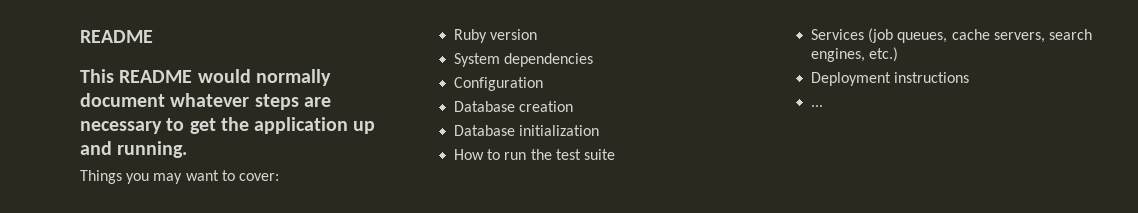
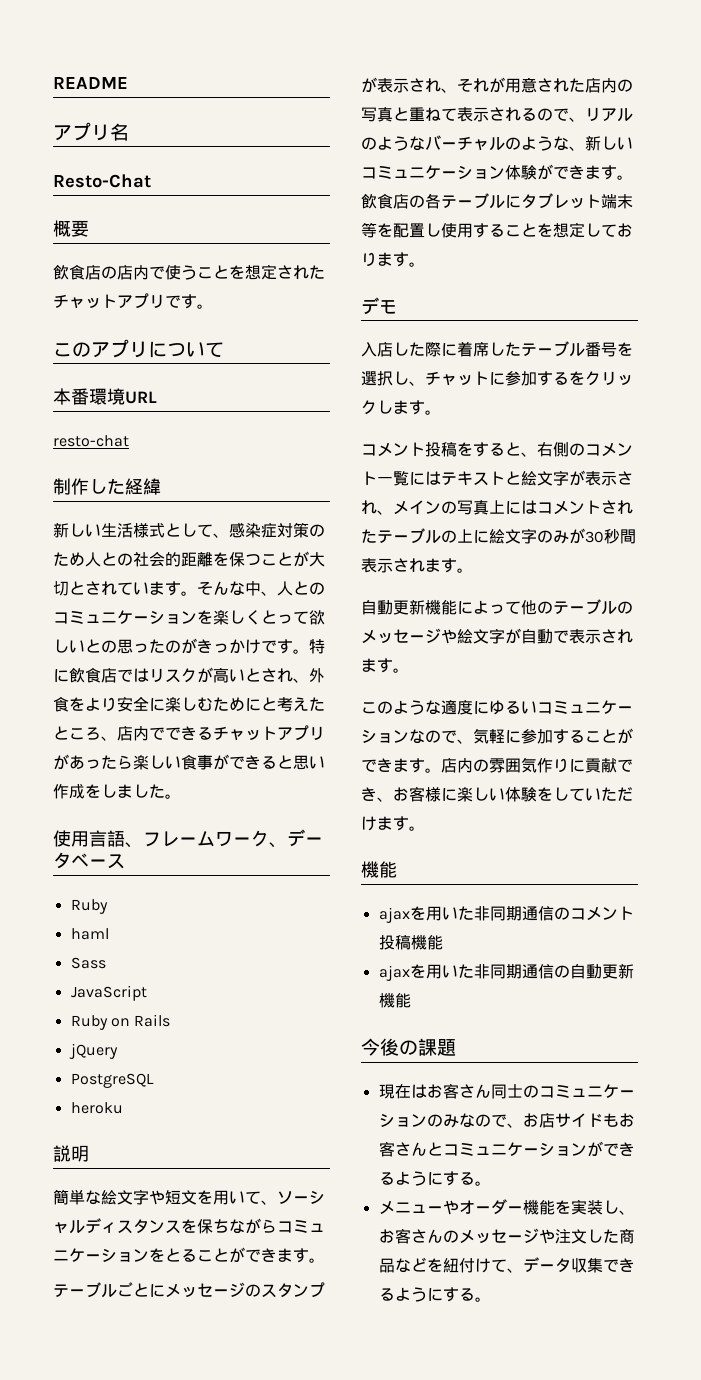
[80,69,331,86] [80,93,331,110] [80,117,376,134] [80,141,188,158] [80,170,279,184] [454,29,538,43] [454,53,594,67] [454,77,544,91] [454,101,574,112] [454,125,600,136] [454,149,615,160] [811,28,1092,43] [811,47,899,62] [811,72,970,86] [811,105,824,107] This README would normally document whatever steps are necessary to get the application up and running. // Things you may want to cover: // Ruby version // System dependencies // Configuration // Database creation // Database initialization // How to run the test suite // Services (job queues, cache servers, search engines, etc.) // Deployment instructions // ... -> [53,122,129,141] [53,174,151,188] [53,220,89,237] [53,264,325,280] [53,293,213,309] [53,339,224,358] [53,388,157,405] [53,435,129,447] [53,478,161,495] [53,522,325,538] [53,551,325,567] [53,581,325,596] [53,610,325,625] [53,638,325,654] [53,667,325,683] [53,696,325,712] [53,725,325,741] [53,754,325,770] [53,784,181,799] [53,829,323,848] [53,852,125,869] [70,899,108,914] [70,928,109,940] [70,957,106,969] [70,985,147,1001] [70,1014,171,1030] [68,1043,118,1059] [70,1073,154,1088] [70,1102,123,1114] [53,1145,89,1162] [53,1189,325,1205] [53,1218,325,1234] [53,1247,325,1263] [53,1282,325,1298] [361,77,633,93] [361,107,633,122] [361,135,633,151] [361,164,633,180] [361,193,633,209] [361,222,633,238] [361,252,425,267] [361,297,397,315] [361,341,633,357] [361,371,633,386] [361,400,441,415] [361,442,633,457] [361,470,633,486] [361,500,633,515] [361,528,636,544] [361,558,473,573] [361,599,633,615] [361,628,633,644] [361,658,409,673] [361,699,633,715] [361,728,633,744] [361,758,633,773] [361,786,633,802] [361,816,425,831] [361,861,397,878] [378,906,634,923] [378,934,443,950] [378,963,634,981] [378,992,411,1008] [361,1038,456,1056] [378,1083,635,1099] [378,1113,635,1128] [378,1141,635,1157] [378,1171,491,1186] [378,1199,635,1215] [378,1228,635,1244] [378,1257,635,1273] [378,1287,491,1302] アプリ名 // Resto-Chat // 概要 // 飲食店の店内で使うことを想定されたチャットアプリです。 // このアプリについて // 本番環境URL // resto-chat // 制作した経緯 // 新しい生活様式として、感染症対策のため人との社会的距離を保つことが大切とされています。そんな中、人とのコミュニケーションを楽しくとって欲しいとの思ったのがきっかけです。特に飲食店ではリスクが高いとされ、外食をより安全に楽しむためにと考えたところ、店内でできるチャットアプリがあったら楽しい食事ができると思い作成をしました。 // 使用言語、フレームワーク、データベース // Ruby // haml // Sass // JavaScript // Ruby on Rails // jQuery // PostgreSQL // heroku // 説明 // 簡単な絵文字や短文を用いて、ソーシャルディスタンスを保ちながらコミュニケーションをとることができます。 // テーブルごとにメッセージのスタンプが表示され、それが用意された店内の写真と重ねて表示されるので、リアルのようなバーチャルのような、新しいコミュニケーション体験ができます。飲食店の各テーブルにタブレット端末等を配置し使用することを想定しております。 // デモ // 入店した際に着席したテーブル番号を選択し、チャットに参加するをクリックします。 // コメント投稿をすると、右側のコメント一覧にはテキストと絵文字が表示され、メインの写真上にはコメントされたテーブルの上に絵文字のみが30秒間表示されます。 // 自動更新機能によって他のテーブルのメッセージや絵文字が自動で表示されます。 // このような適度にゆるいコミュニケーションなので、気軽に参加することができます。店内の雰囲気作りに貢献でき、お客様に楽しい体験をしていただけます。 // 機能 // ajaxを用いた非同期通信のコメント投稿機能 // ajaxを用いた非同期通信の自動更新機能 // 今後の課題 // 現在はお客さん同士のコミュニケーションのみなので、お店サイドもお客さんとコミュニケーションができるようにする。 // メニューやオーダー機能を実装し、お客さんのメッセージや注文した商品などを紐付けて、データ収集できるようにする。

